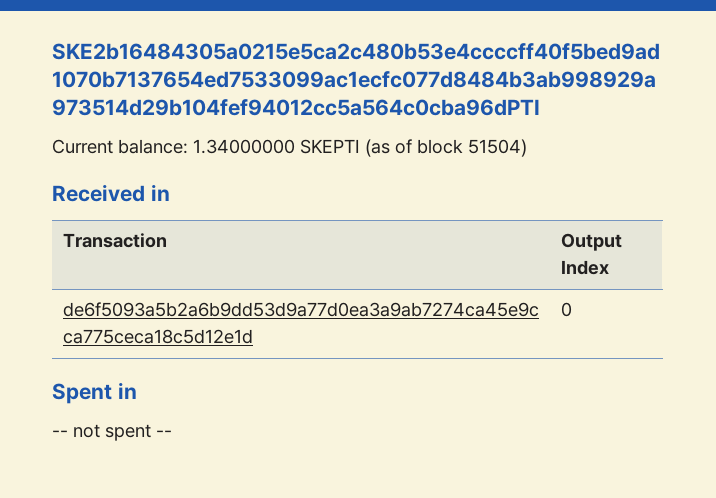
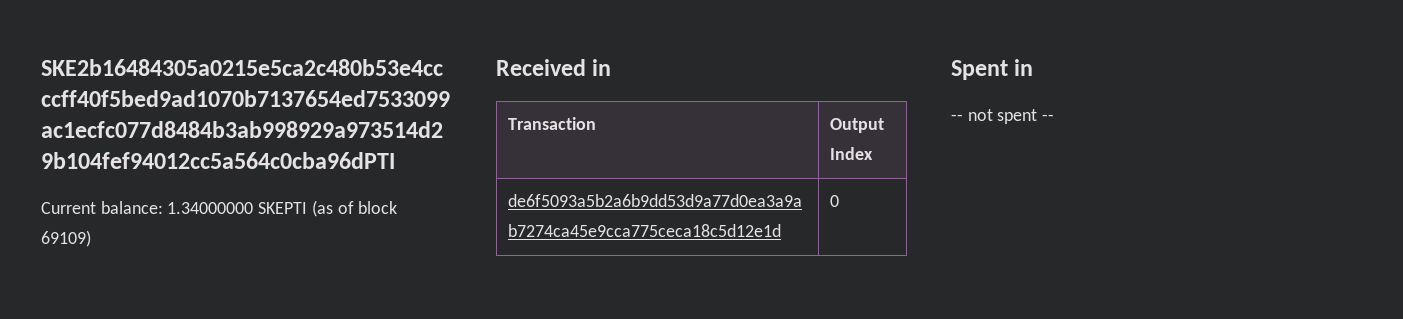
[468,139,527,157] 51504) -> [41,230,91,247] 69109)

